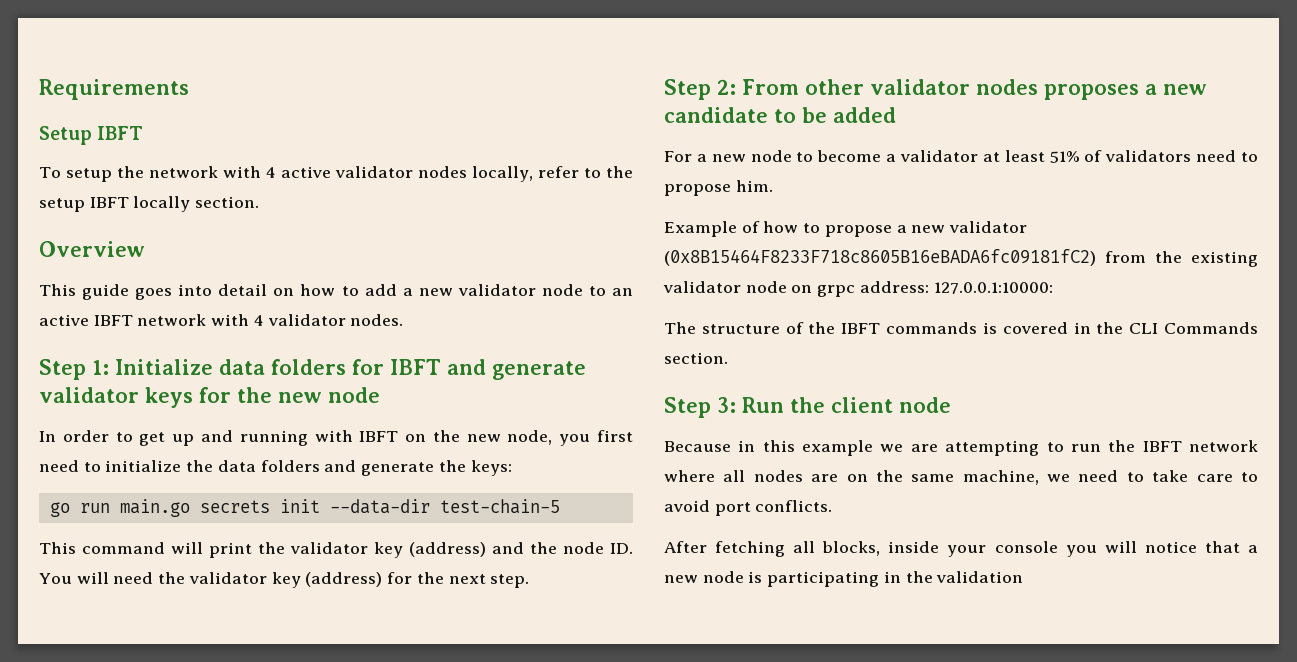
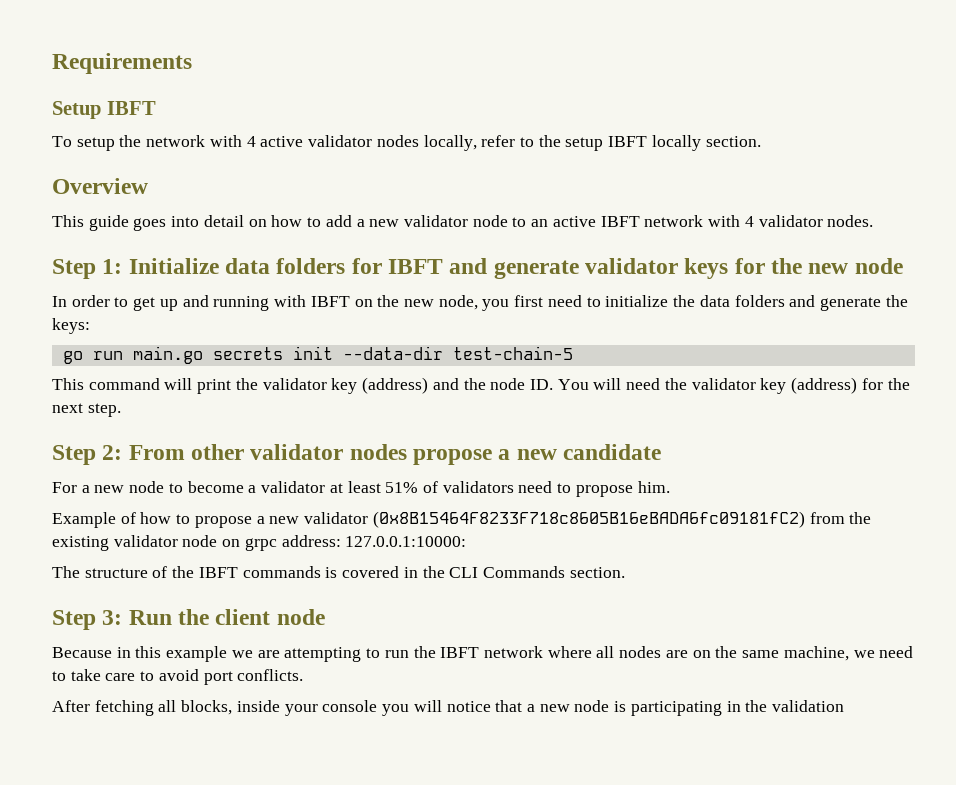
[1044,84,1139,100] proposes -> [413,449,493,465] propose
[774,107,896,123] to be added -> (662, 452) none

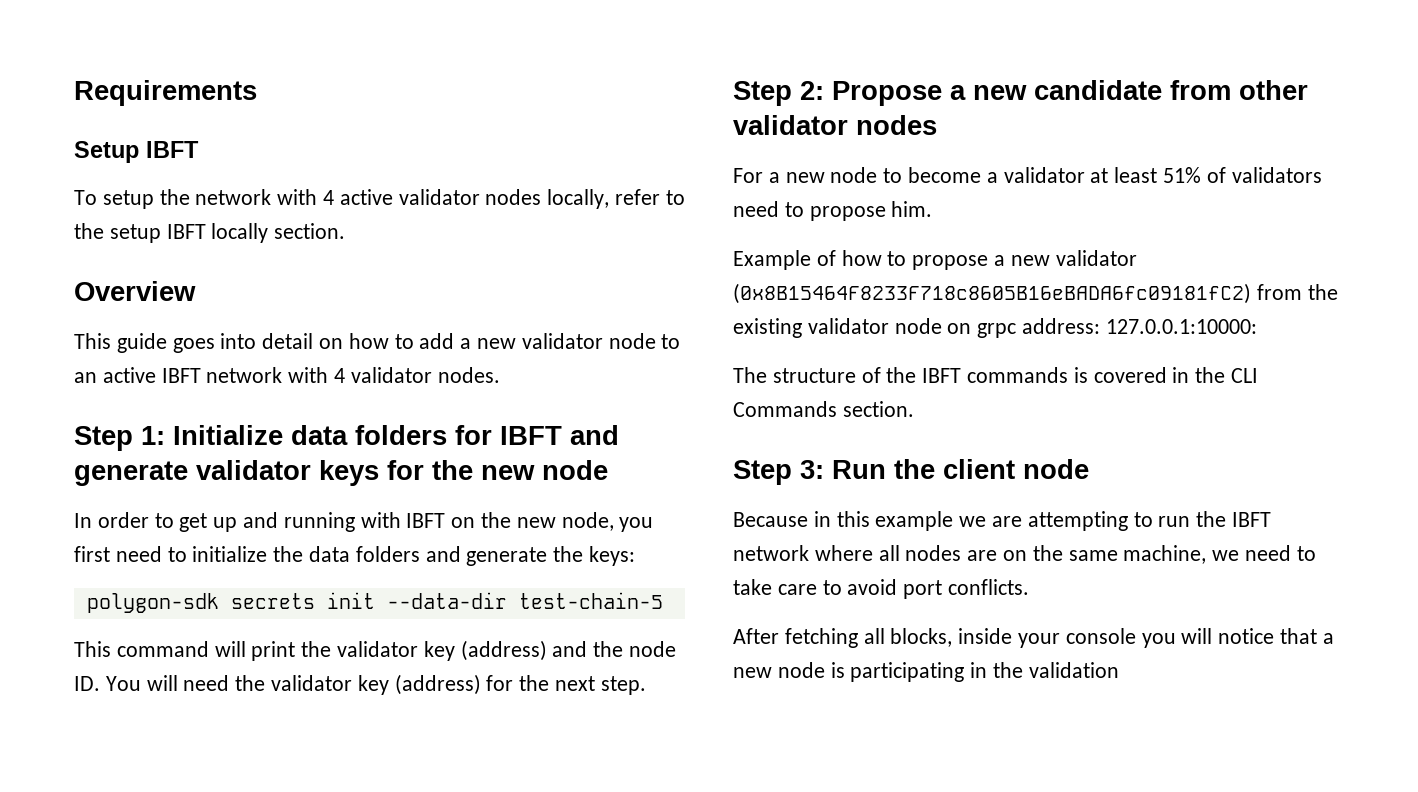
[62,346,203,364] go run main.go -> [86,593,219,613] polygon-sdk
[128,445,185,460] From -> [832,80,1231,106] Propose a new candidate from
[413,444,662,465] propose a new candidate -> (937, 125) none

